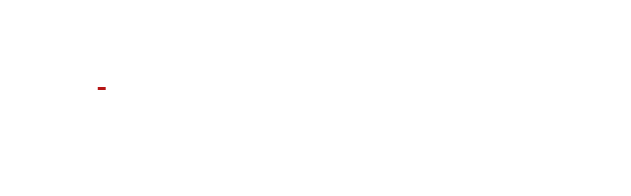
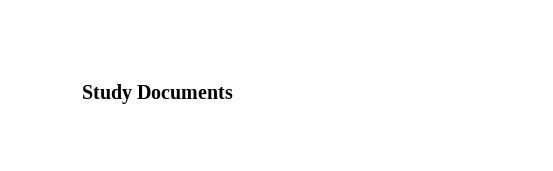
[97,87,106,97] - -> [82,84,234,104] Study Documents

